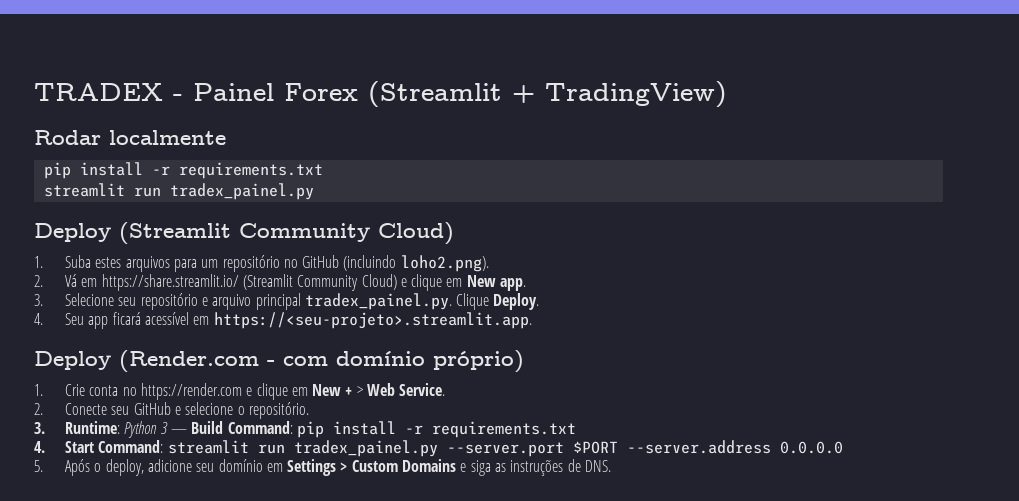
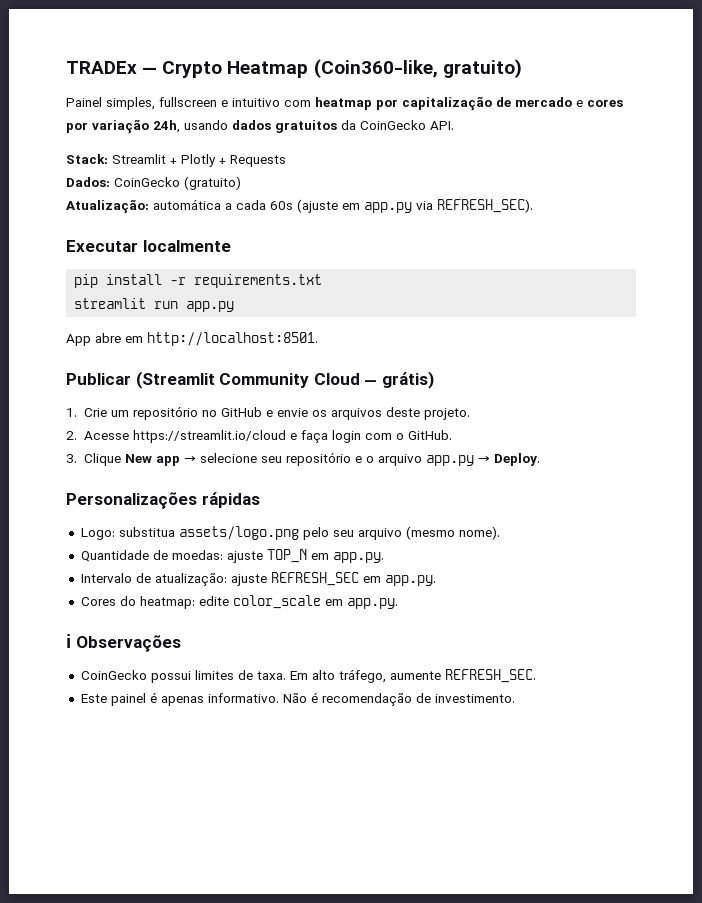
[34,81,727,108] [34,130,101,145] TRADEX - Painel Forex (Streamlit + TradingView) // Rodar -> [66,59,522,78] [66,96,623,111] [66,119,454,134] [66,154,286,167] [66,176,241,190] [66,199,533,214] [66,240,138,252] TRADEx — Crypto Heatmap (Coin360-like, gratuito) // Painel simples, fullscreen e intuitivo com heatmap por capitalização de mercado e cores por variação 24h, usando dados gratuitos da CoinGecko API. // Stack: Streamlit + Plotly + Requests // Dados: CoinGecko (gratuito) // Atualização: automática a cada 60s (ajuste em app.py via REFRESH_SEC). // Executar
[169,183,314,200] [34,222,454,245] [34,255,489,272] [34,274,527,291] [34,293,540,310] [34,312,532,329] [34,350,524,373] [34,383,446,400] [34,402,309,419] [34,421,576,438] [34,440,843,457] [34,459,612,476] tradex_painel.py // Deploy (Streamlit Community Cloud) // 1. Suba estes arquivos para um repositório no GitHub (incluindo loho2.png). // 2. Vá em https://share.streamlit.io/ (Streamlit Community Cloud) e clique em New app. // 3. Selecione seu repositório e arquivo principal tradex_painel.py. Clique Deploy. // 4. Seu app ficará acessível em https://<seu-projeto>.streamlit.app. // Deploy (Render.com - com domínio próprio) // 1. Crie conta no https://render.com e clique em New + > Web Service. // 2. Conecte seu GitHub e selecione o repositório. // 3. Runtime: Python 3 — Build Command: pip install -r requirements.txt // 4. Start Command: streamlit run tradex_painel.py --server.port $PORT --server.address 0.0.0.0 // 5. Após o deploy, adicione seu domínio em Settings > Custom Domains e siga as instruções de DNS. -> [186,301,235,312] [66,332,318,346] [66,371,434,389] [66,406,470,420] [66,430,452,443] [66,452,540,466] [66,492,260,509] [80,526,500,540] [80,549,384,563] [80,572,436,586] [80,595,398,609] [66,634,181,652] [80,669,536,683] [80,692,515,706] app.py // App abre em http://localhost:8501. // Publicar (Streamlit Community Cloud — grátis) // 1. Crie um repositório no GitHub e envie os arquivos deste projeto. // 2. Acesse https://streamlit.io/cloud e faça login com o GitHub. // 3. Clique New app → selecione seu repositório e o arquivo app.py → Deploy. // Personalizações rápidas // Logo: substitua assets/logo.png pelo seu arquivo (mesmo nome). // Quantidade de moedas: ajuste TOP_N em app.py. // Intervalo de atualização: ajuste REFRESH_SEC em app.py. // Cores do heatmap: edite color_scale em app.py. // ℹ Observações // CoinGecko possui limites de taxa. Em alto tráfego, aumente REFRESH_SEC. // Este painel é apenas informativo. Não é recomendação de investimento.

